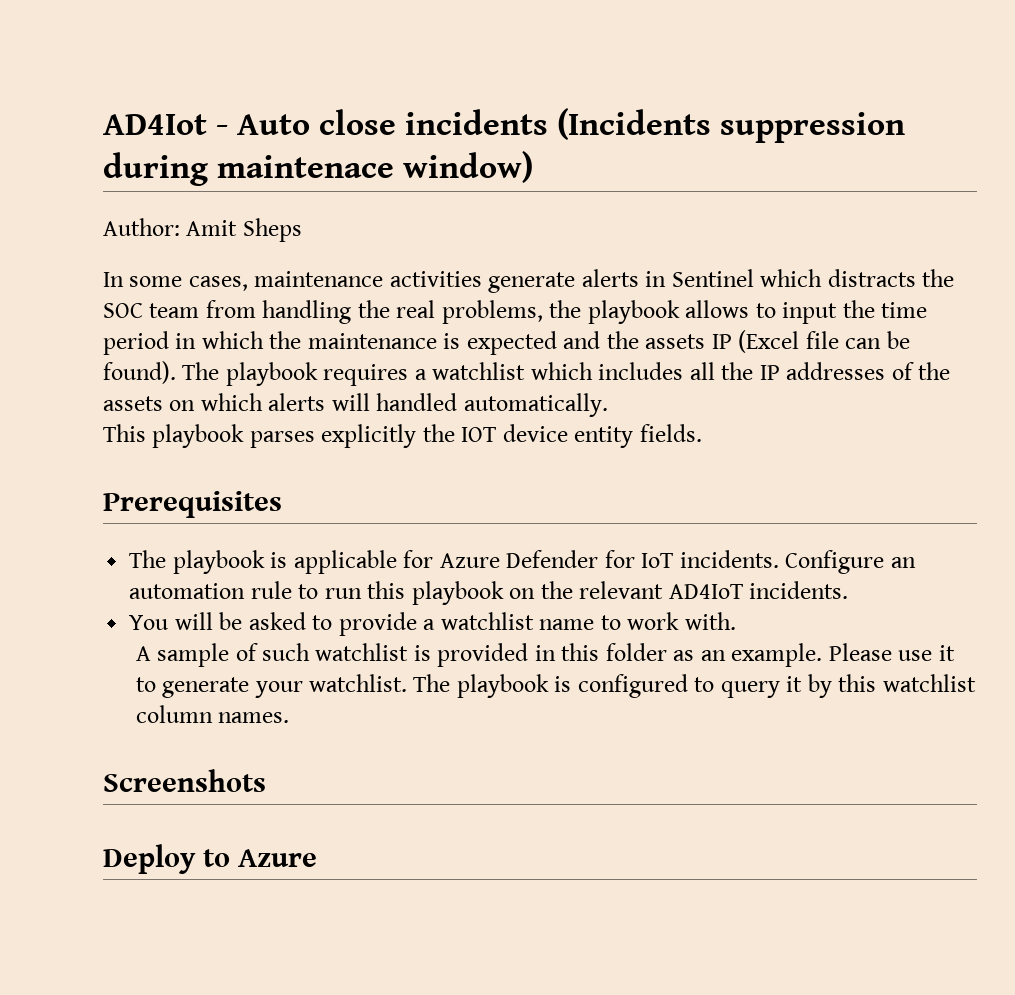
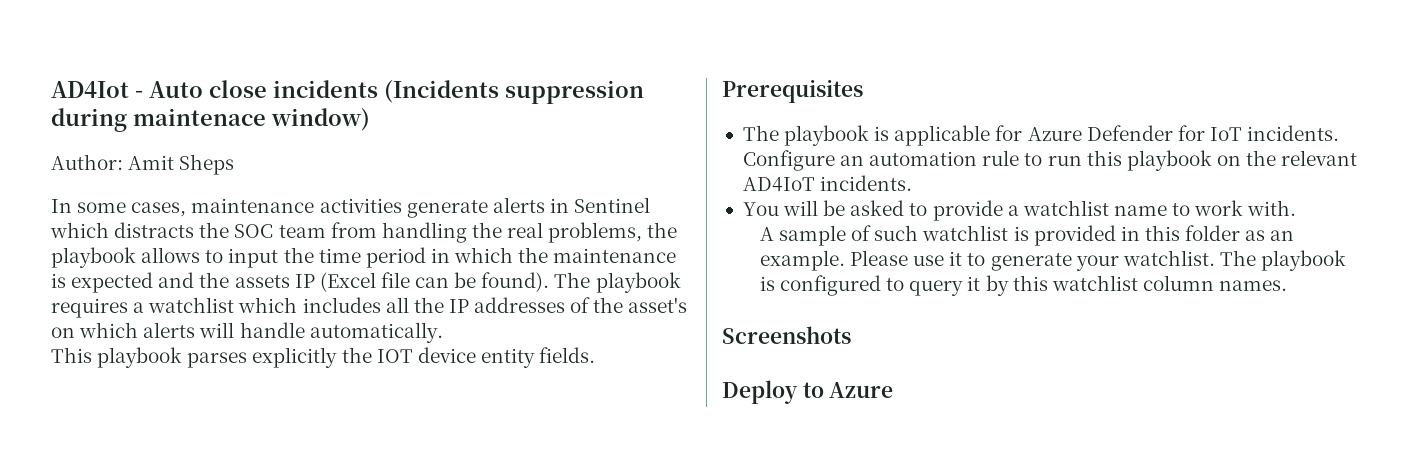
[103,396,163,411] assets -> [628,297,688,313] asset's
[376,393,458,411] handled -> [239,322,305,338] handle

